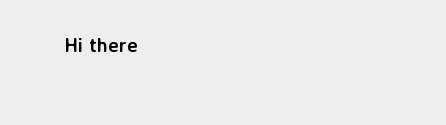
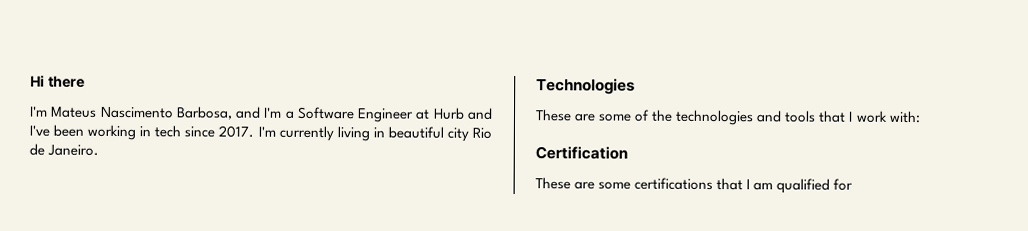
(138, 45) none -> [29,106,493,123] [29,124,493,142] [29,143,100,156] [536,78,635,95] [535,109,921,126] [535,146,628,160] [535,177,854,194] // I'm Mateus Nascimento Barbosa, and I'm a Software Engineer at Hurb and I've been working in tech since 2017. I'm currently living in beautiful city Rio de Janeiro. // Technologies // These are some of the technologies and tools that I work with: // Certification // These are some certifications that I am qualified for

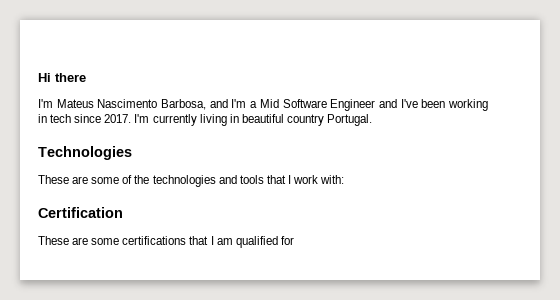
(295, 114) none -> [259,99,279,108] Mid
[415,107,465,120] at Hurb -> (376, 105) none
[446,127,493,142] [29,143,100,156] city Rio de Janeiro. -> [286,114,373,126] country Portugal.

